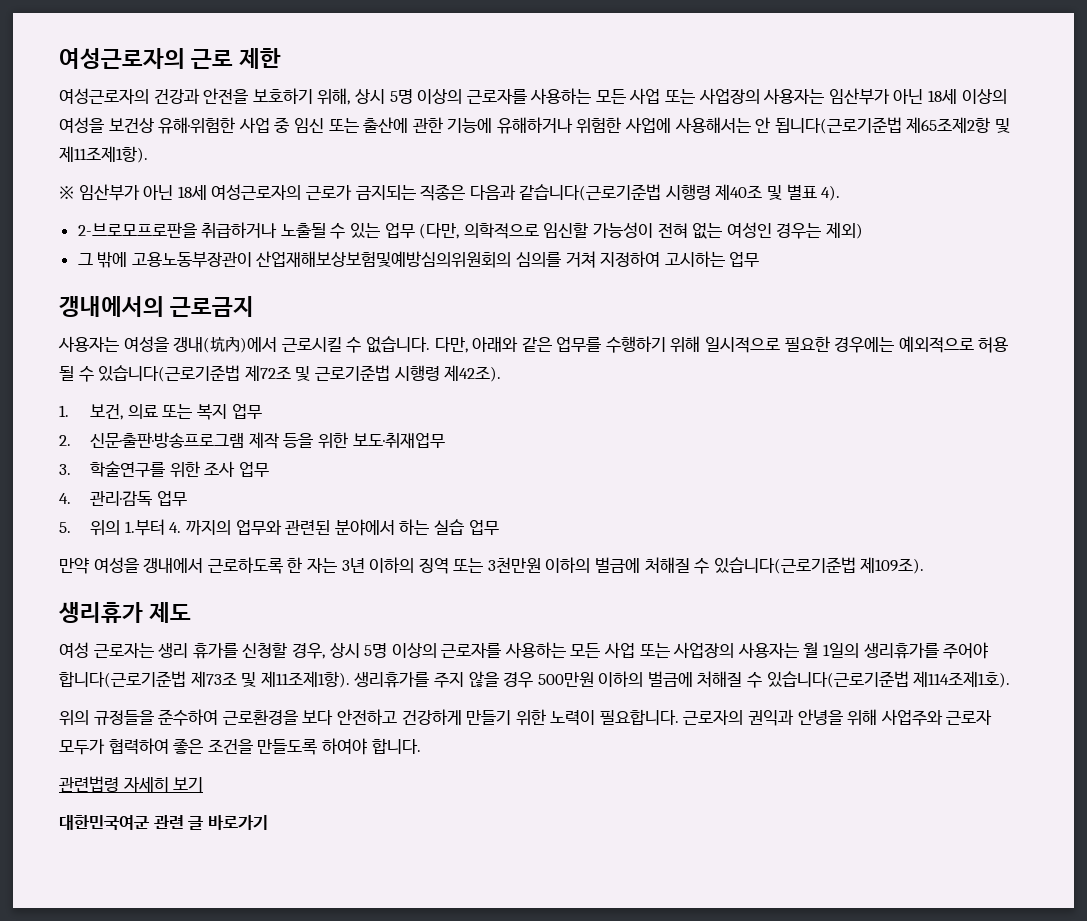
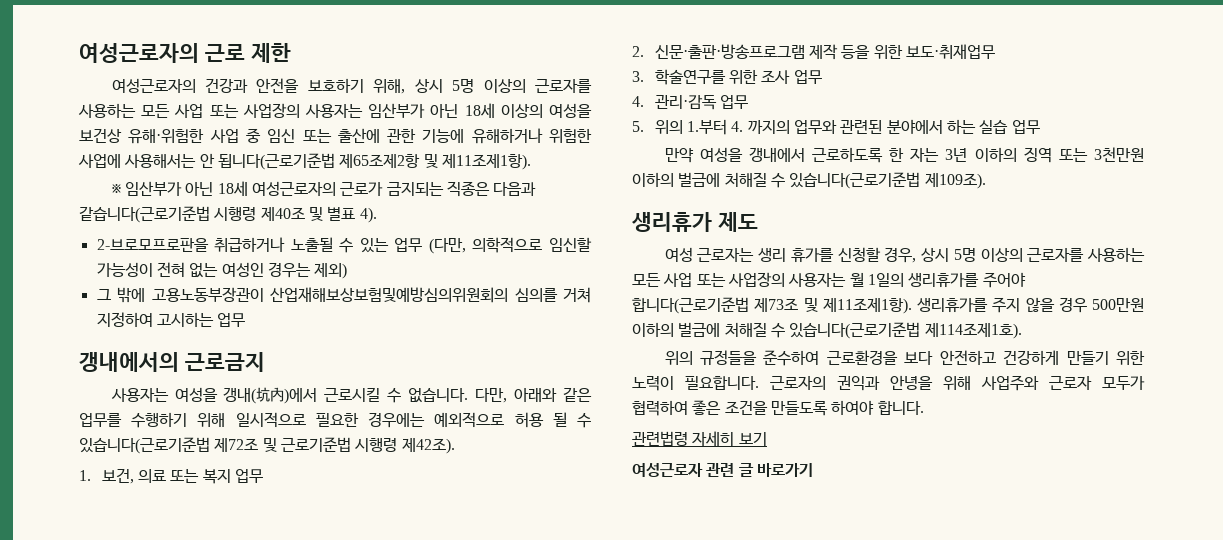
[59,815,150,831] 대한민국여군 -> [632,463,703,477] 여성근로자

